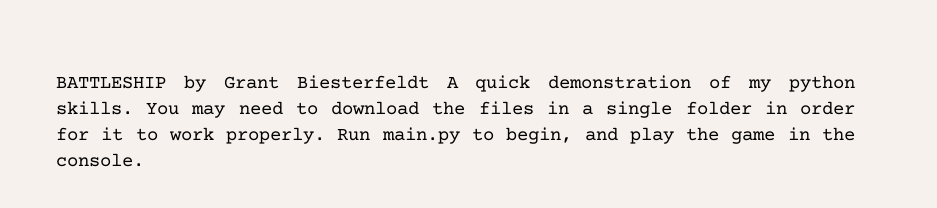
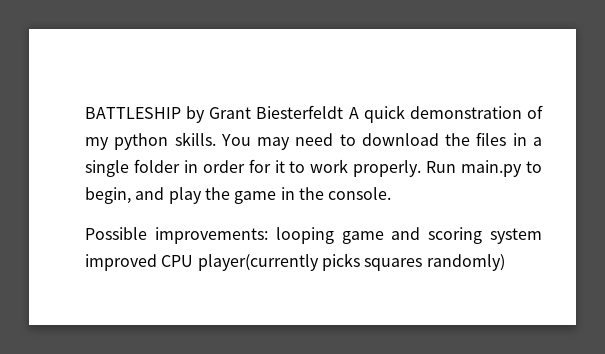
(144, 160) none -> [85,227,542,244] [85,253,505,271] // Possible improvements: looping game and scoring system improved CPU player(currently picks squares randomly)

